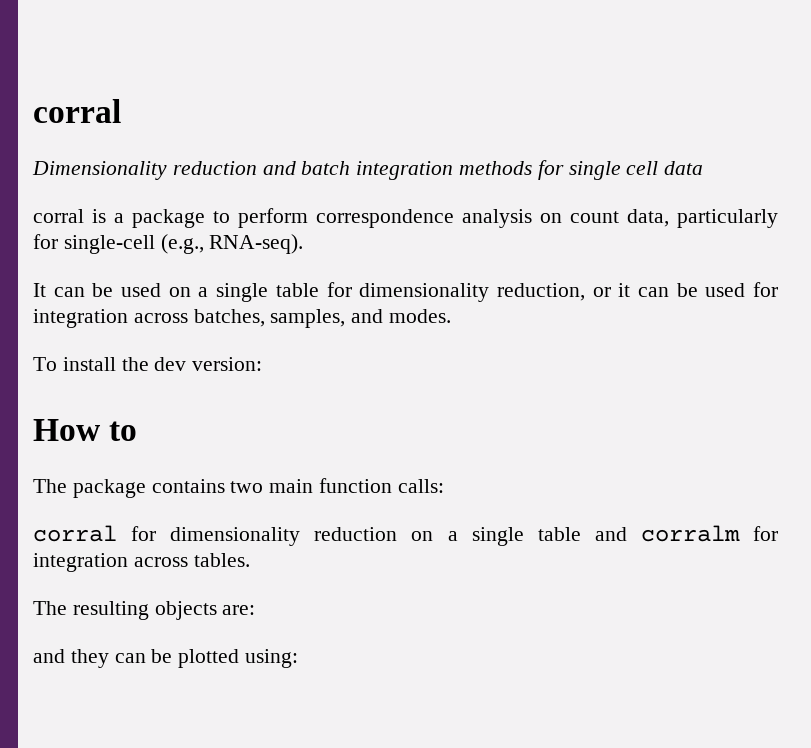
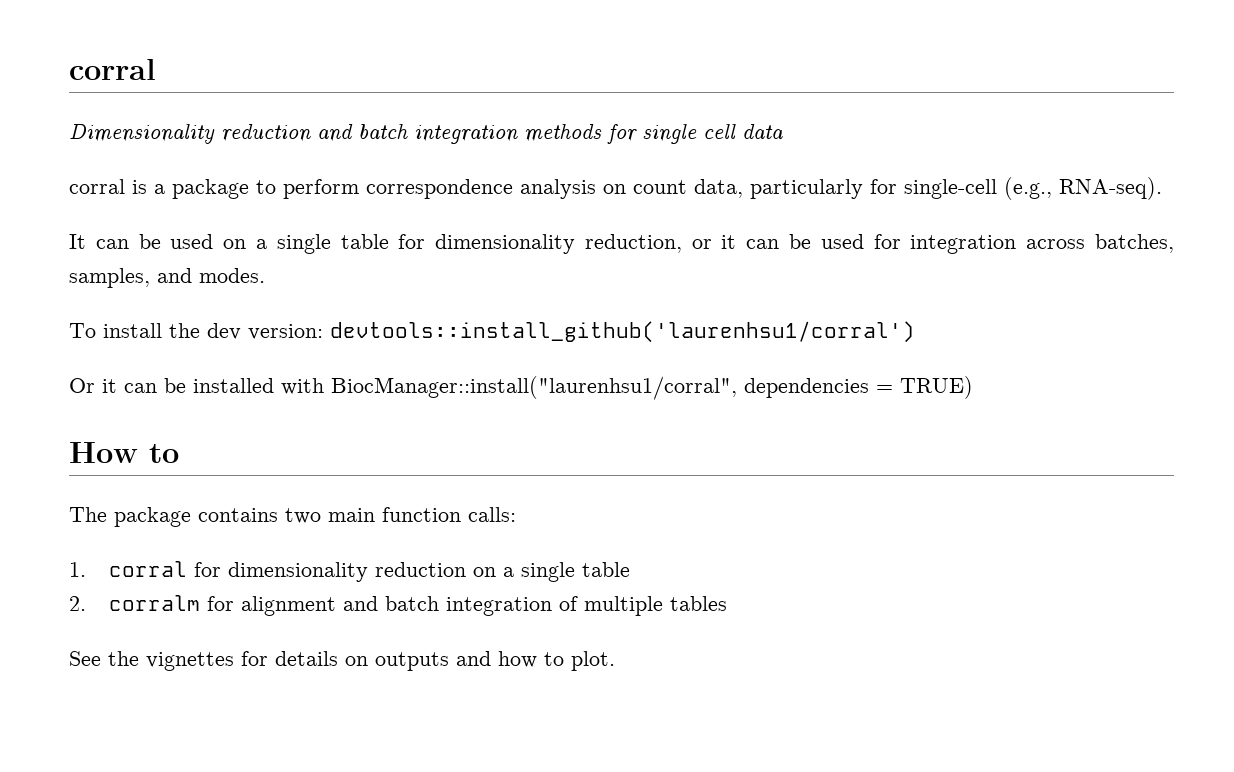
(263, 364) none -> [330,321,915,343] [69,376,973,400] devtools::install_github('laurenhsu1/corral') // Or it can be installed with BiocManager::install("laurenhsu1/corral", dependencies = TRUE)
(444, 486) none -> [69,562,86,577] 1.
[594,527,627,541] and -> [69,596,86,611] // 2.
[33,553,250,572] [33,601,256,620] [33,649,299,668] integration across tables. // The resulting objects are: // and they can be plotted using: -> [241,596,728,616] [69,651,615,671] alignment and batch integration of multiple tables // See the vignettes for details on outputs and how to plot.

